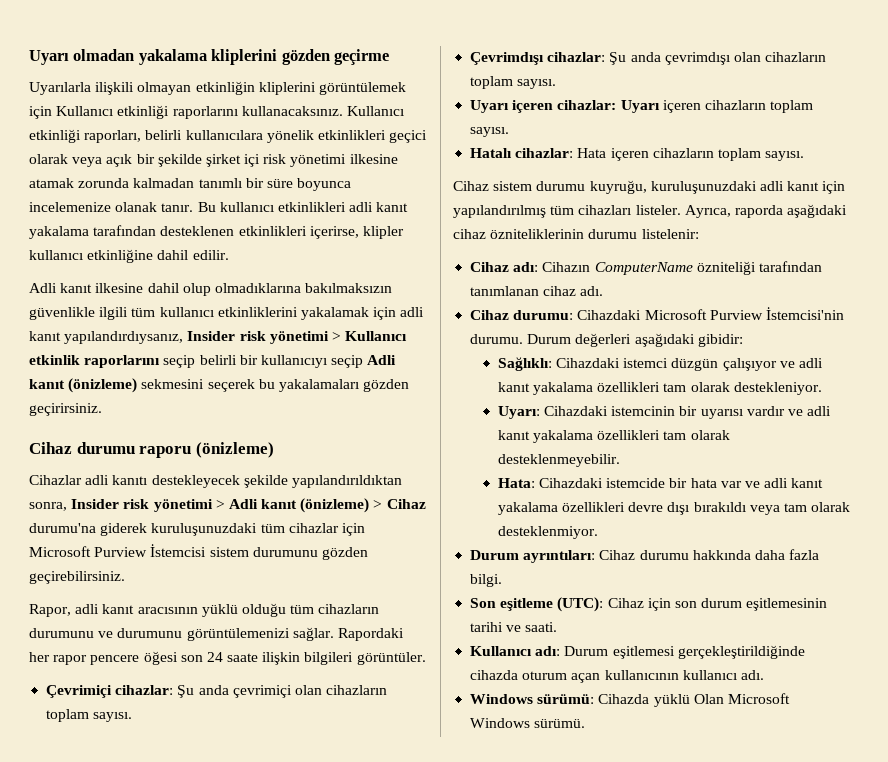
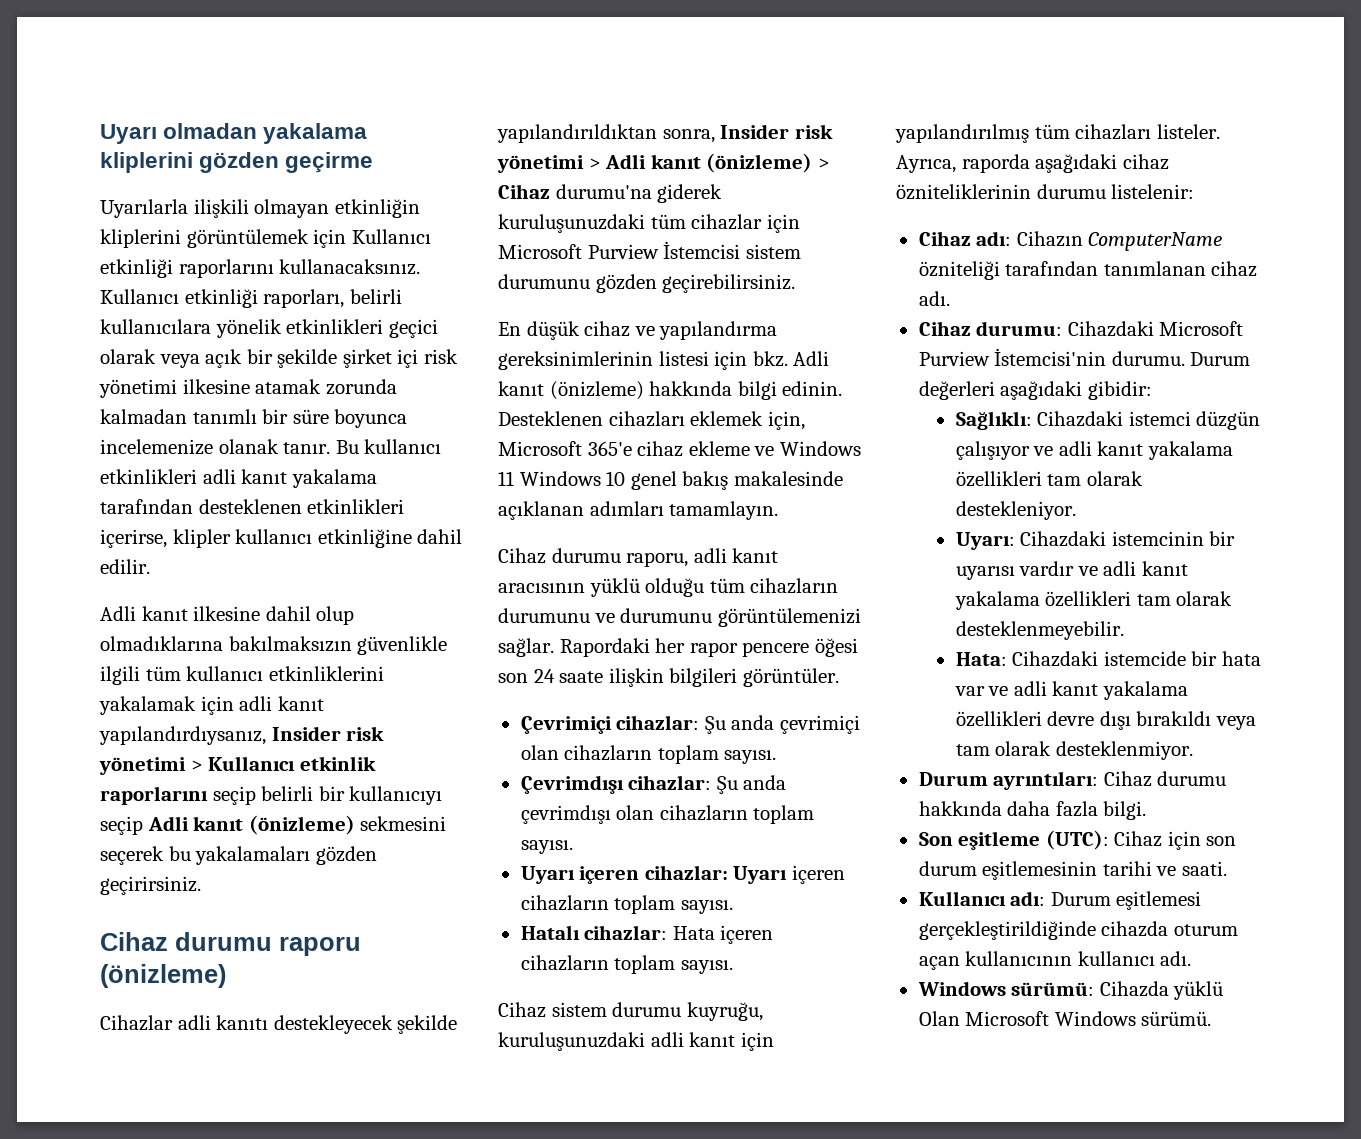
[29,604,71,617] Rapor, -> [498,321,778,340] [498,351,830,370] [498,381,843,400] [498,411,805,430] [498,441,861,457] [498,471,843,490] [498,501,779,520] [498,548,689,567] En düşük cihaz ve yapılandırma gereksinimlerinin listesi için bkz. Adli kanıt (önizleme) hakkında bilgi edinin. Desteklenen cihazları eklemek için, Microsoft 365'e cihaz ekleme ve Windows 11 Windows 10 genel bakış makalesinde açıklanan adımları tamamlayın. // Cihaz durumu raporu,

